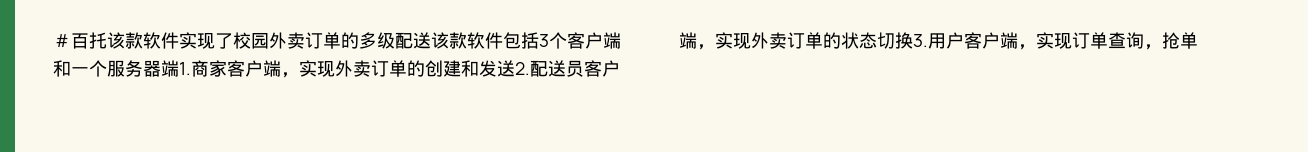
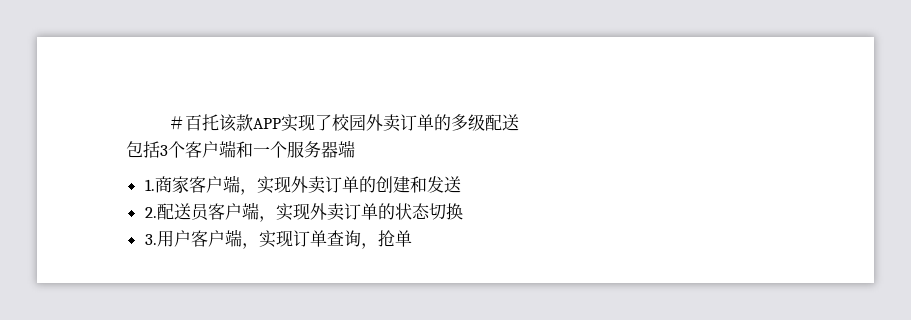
[143,32,179,49] 软件 -> [252,118,281,129] APP
[431,32,503,49] 该款软件 -> (519, 122) //
(179, 68) none -> (355, 149) //
(515, 68) none -> (461, 184) //
(913, 40) none -> (463, 211) //

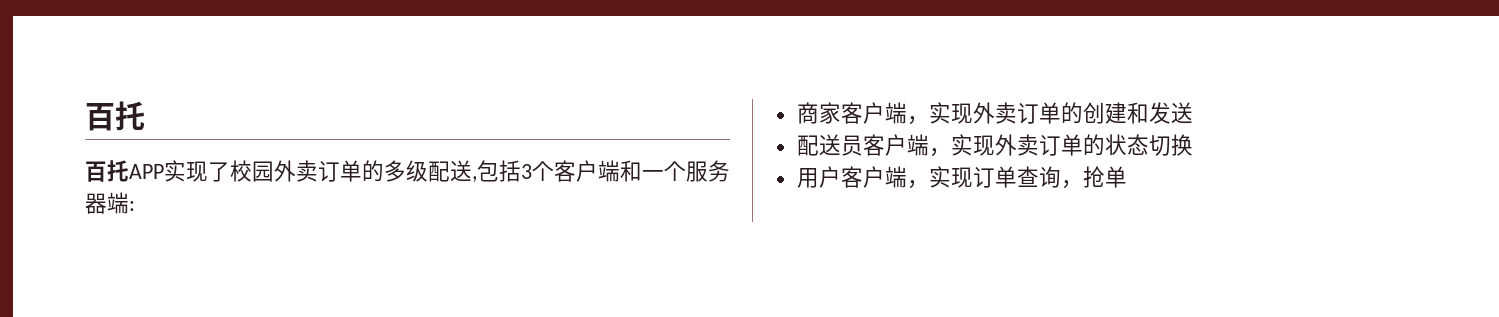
[167,114,253,132] ＃百托该款 -> [85,101,145,131] [85,160,129,182] 百托 // 百托
(519, 122) // -> [472,176,477,182] ,
[144,179,155,191] // 1. -> [129,201,135,211] : //
[144,207,157,218] 2. -> (1193, 113) none
[144,234,157,245] 3. -> (1193, 145) none

